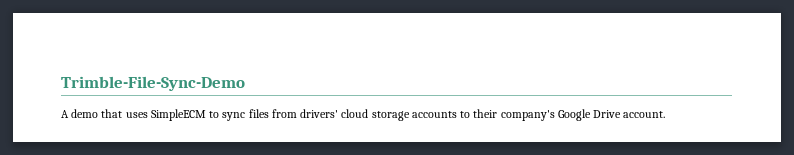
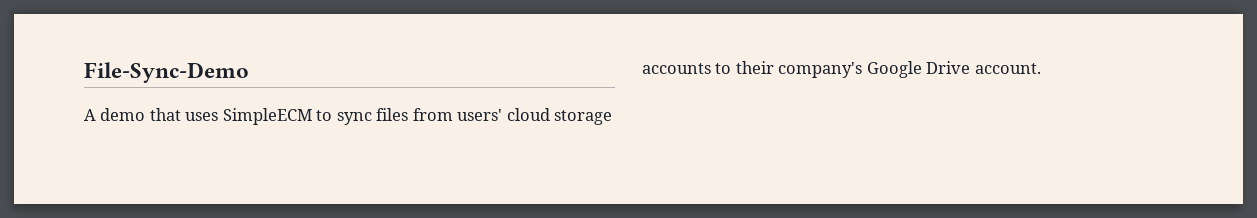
[61,76,245,91] Trimble-File-Sync-Demo -> [84,62,249,83] File-Sync-Demo
[300,109,339,118] drivers' -> [457,109,503,121] users'

